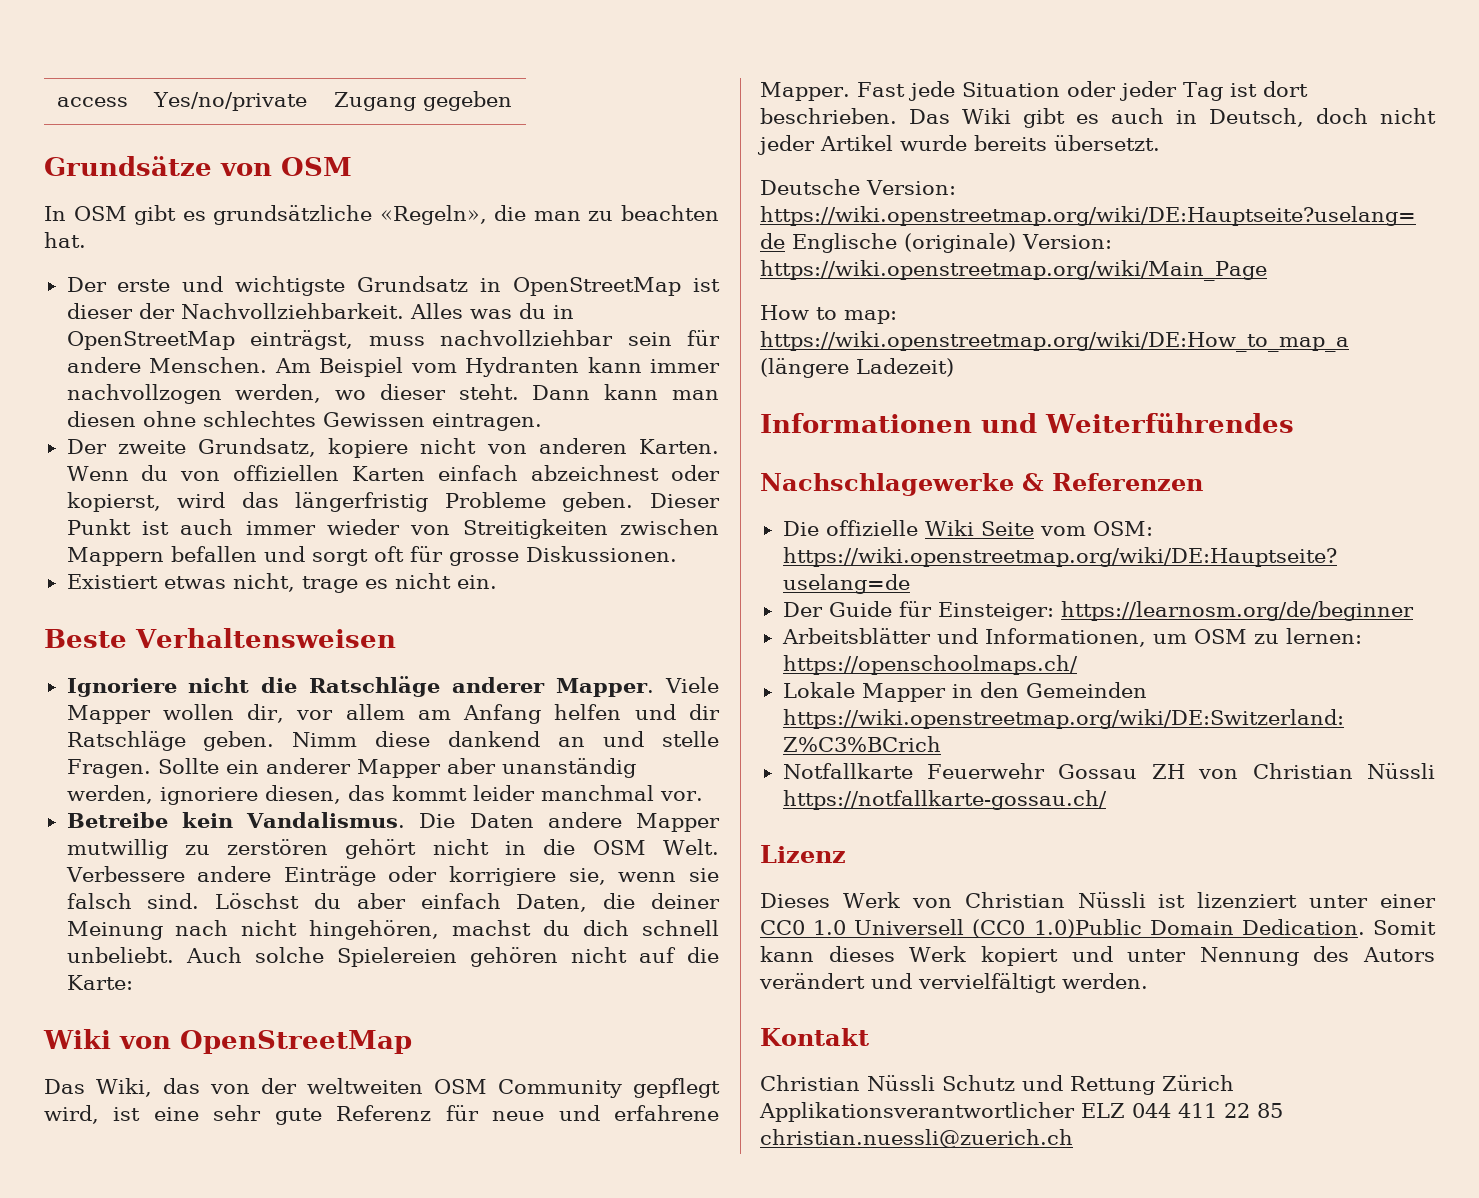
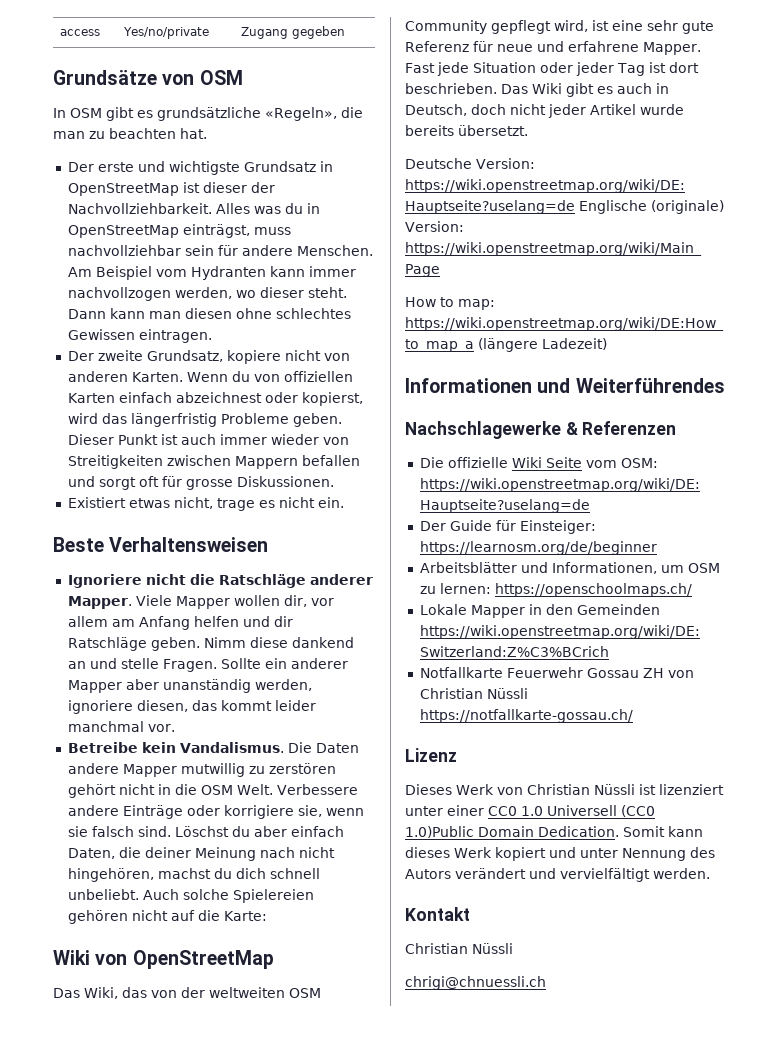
[942,1075,1234,1095] [759,1102,1283,1122] [760,1129,1073,1148] Schutz und Rettung Zürich Applikationsverantwortlicher ELZ 044 411 22 85 christian.nuessli@zuerich.ch -> [405,976,546,990] // chrigi@chnuessli.ch

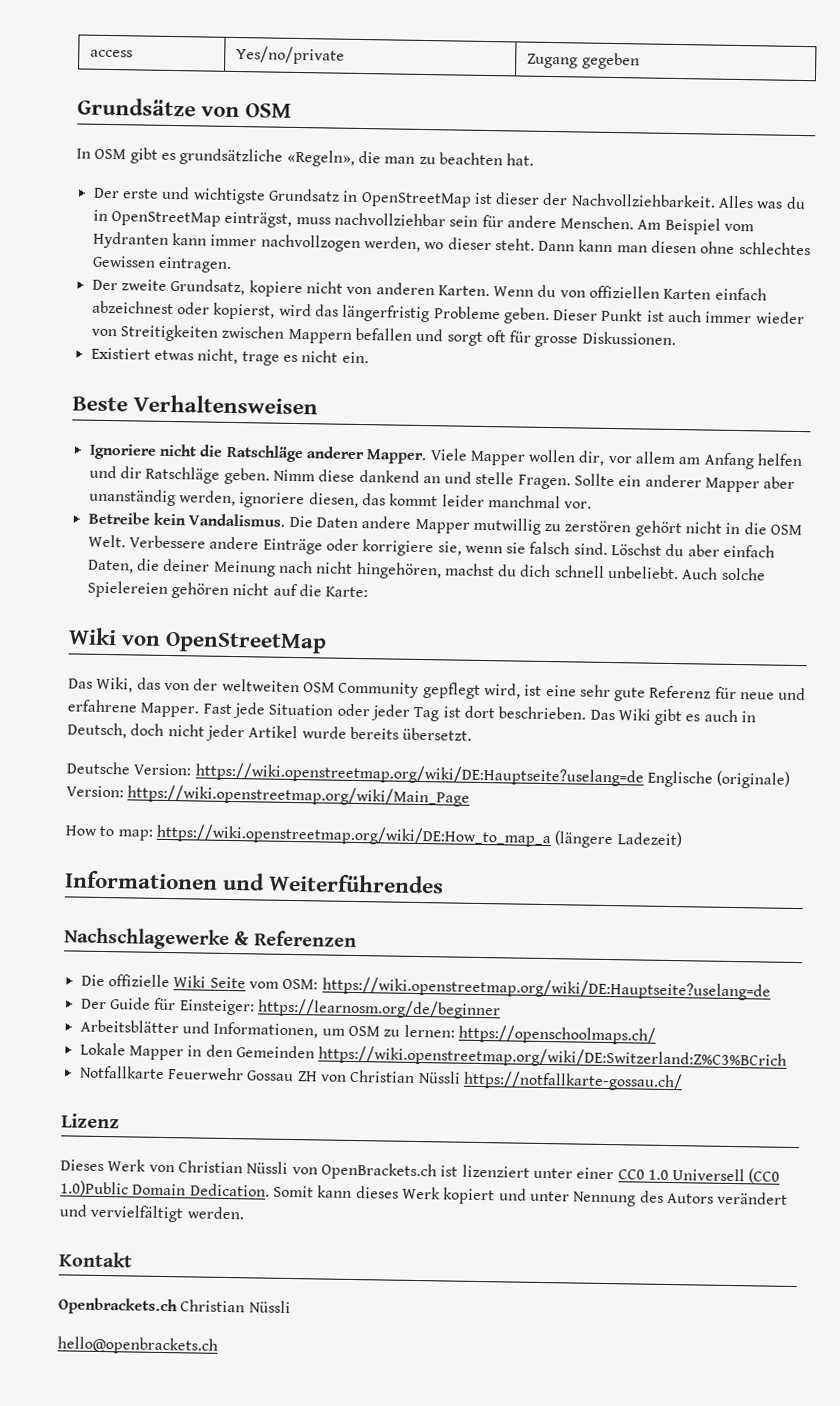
(635, 789) none -> [291,1162,437,1181] von OpenBrackets.ch
(470, 914) none -> [58,1297,178,1316] Openbrackets.ch
[405,976,546,990] chrigi@chnuessli.ch -> [57,1336,218,1355] hello@openbrackets.ch

